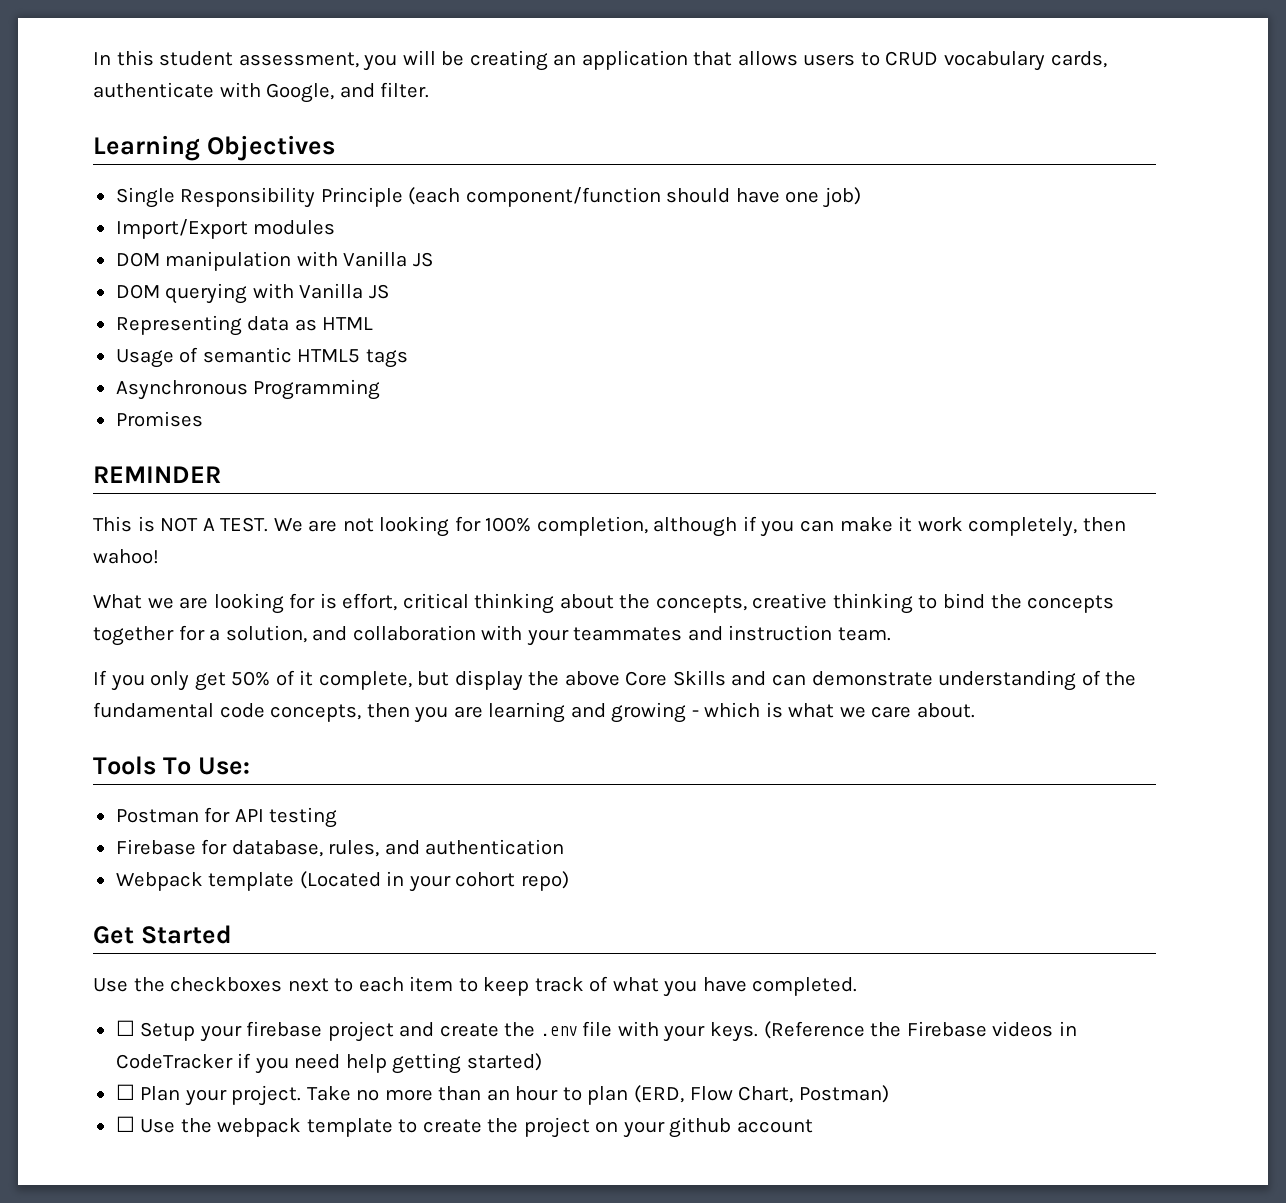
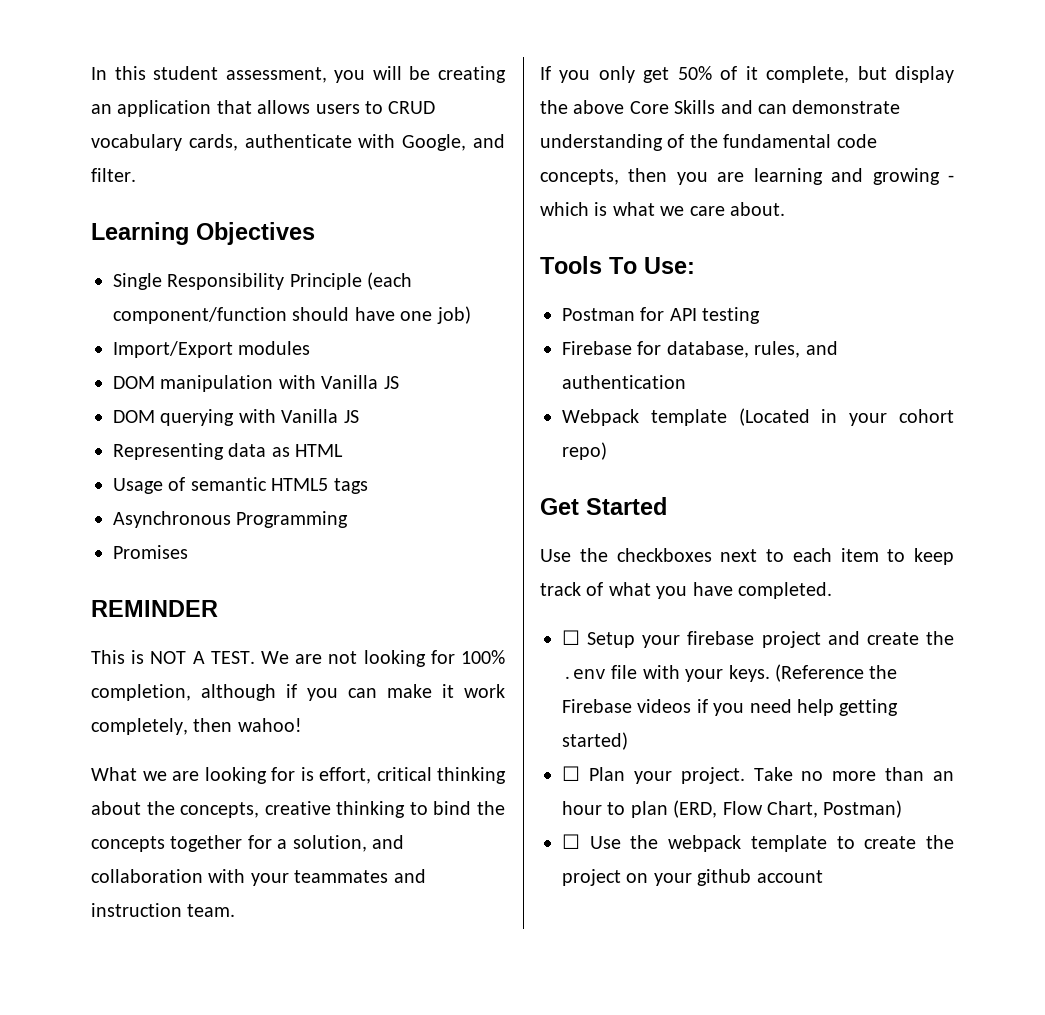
[1058,1021,1077,1036] [115,1054,233,1069] in CodeTracker -> (692, 706) none

